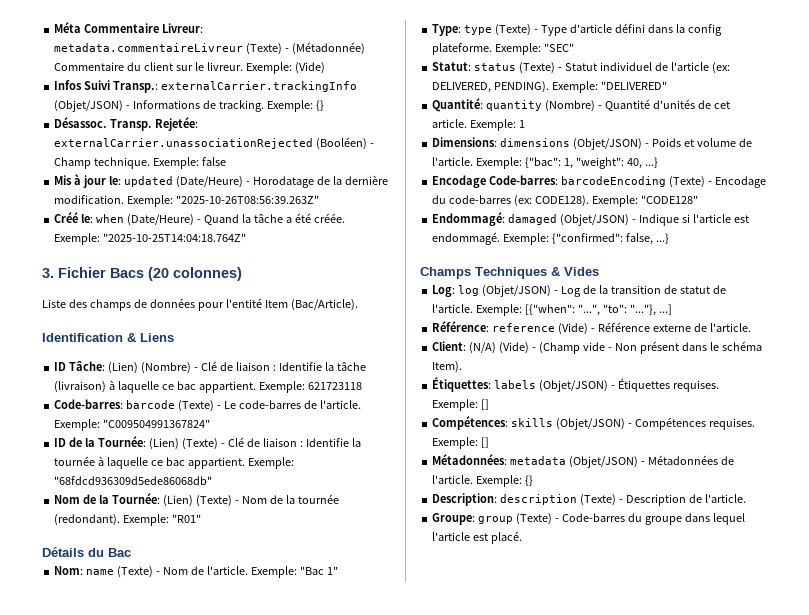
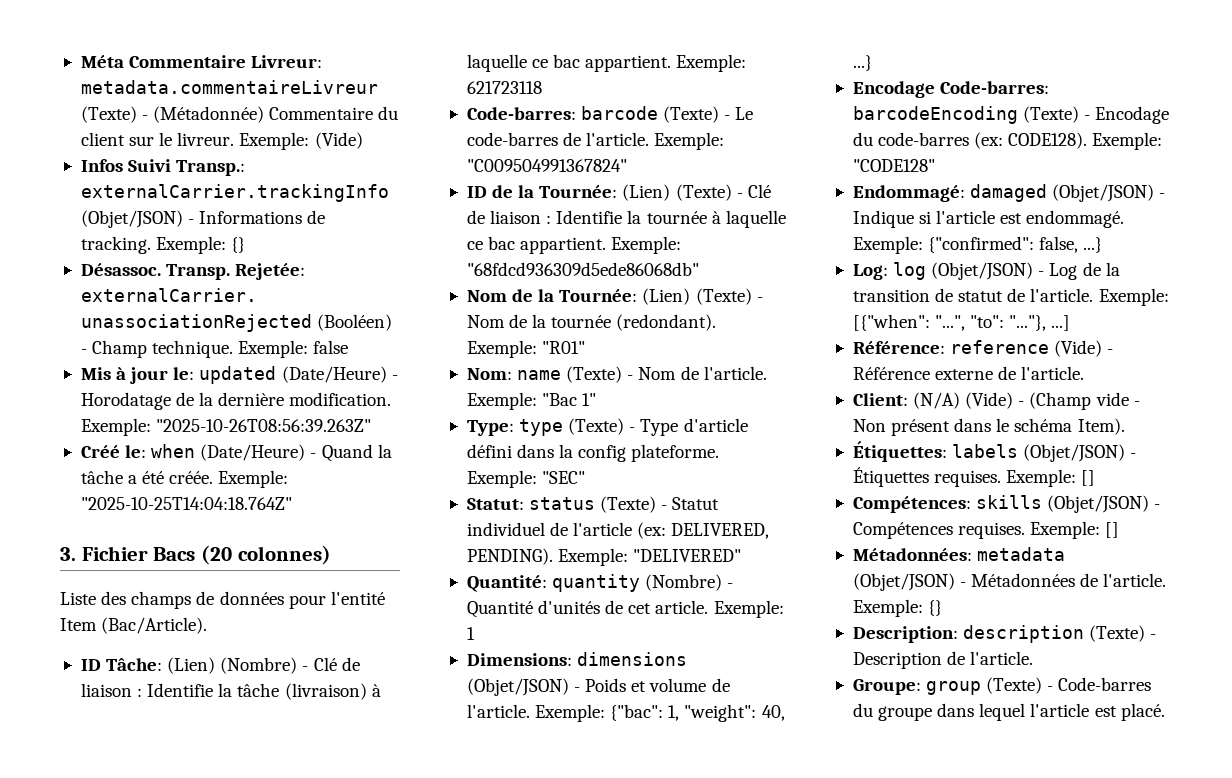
[42,333,174,342] // Identification & Liens -> (208, 625) none
[42,547,131,557] // Détails du Bac -> (586, 347) none
[420,267,599,279] // Champs Techniques & Vides -> (1103, 245) none

